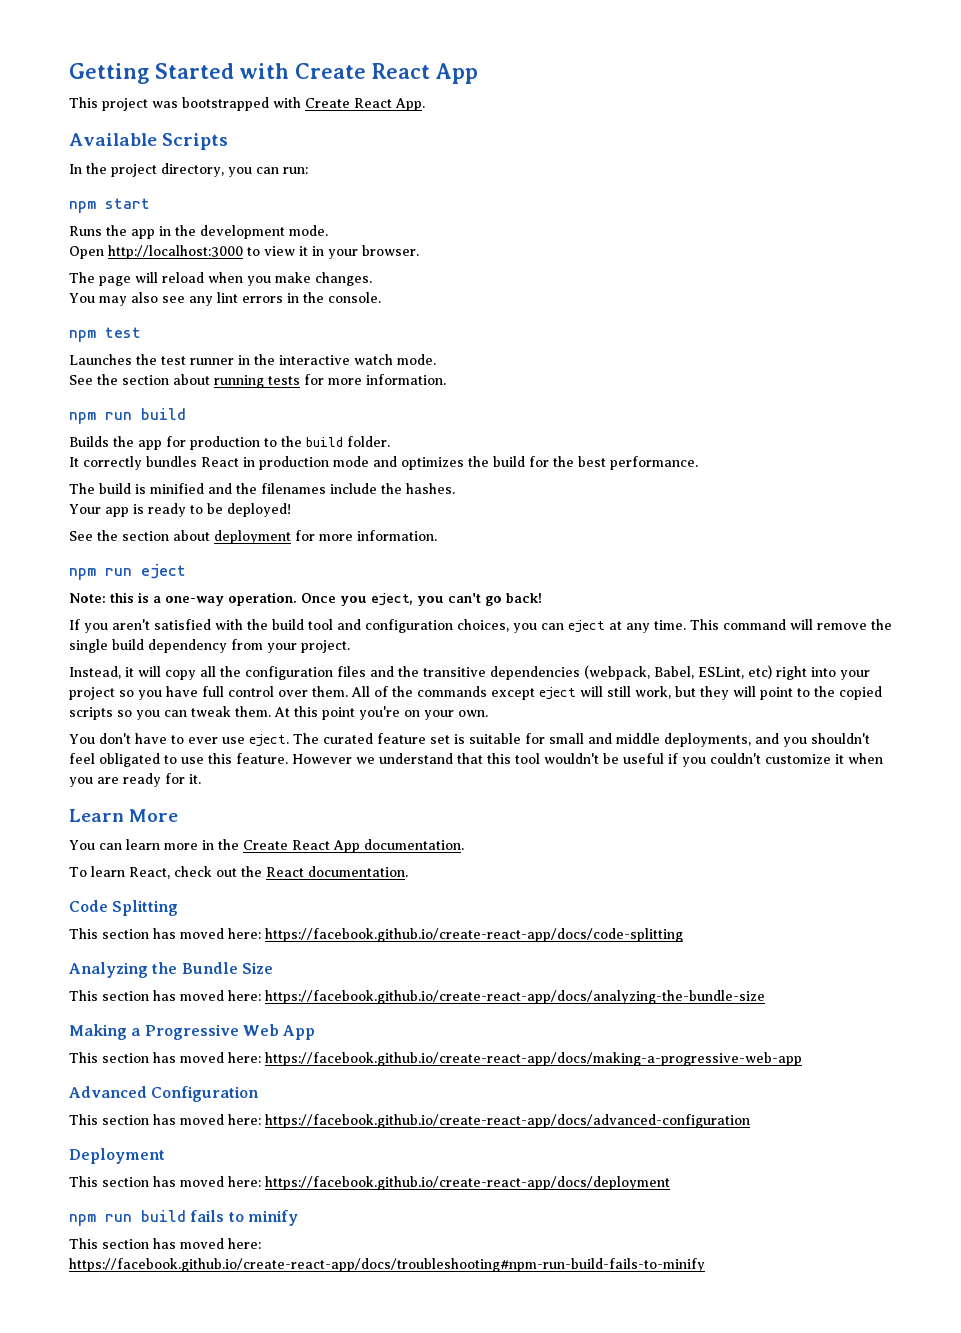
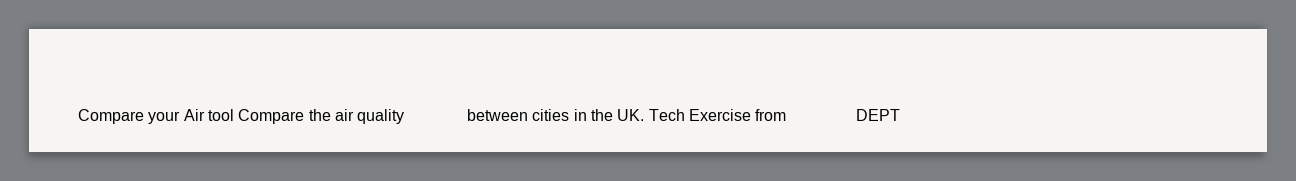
[69,63,478,84] [69,97,425,111] [69,133,229,150] [69,163,308,177] [69,198,150,213] [69,225,328,239] [69,245,419,259] [69,272,372,286] [69,292,381,306] [69,327,141,342] [69,354,436,365] [69,374,446,388] [69,408,186,424] [69,436,390,450] [69,456,698,470] [69,483,455,494] [69,503,291,517] [69,530,437,544] [69,564,186,580] [69,592,542,606] [69,619,892,633] [69,639,350,653] [69,665,870,680] [69,686,882,700] [69,706,488,720] [69,733,870,747] [69,753,883,767] [69,773,201,787] [69,809,179,822] [69,839,464,853] [69,866,408,879] [69,900,179,916] [69,928,683,942] [69,962,273,978] [69,990,765,1004] [69,1024,316,1040] [69,1052,802,1066] [69,1086,260,1102] [69,1114,750,1128] [69,1148,165,1164] [69,1176,670,1190] [69,1210,298,1226] [69,1238,261,1249] [69,1258,705,1272] Getting Started with Create React App // This project was bootstrapped with Create React App. // Available Scripts // In the project directory, you can run: // npm start // Runs the app in the development mode. // Open http://localhost:3000 to view it in your browser. // The page will reload when you make changes. // You may also see any lint errors in the console. // npm test // Launches the test runner in the interactive watch mode. // See the section about running tests for more information. // npm run build // Builds the app for production to the build folder. // It correctly bundles React in production mode and optimizes the build for the best performance. // The build is minified and the filenames include the hashes. // Your app is ready to be deployed! // See the section about deployment for more information. // npm run eject // Note: this is a one-way operation. Once you eject, you can't go back! // If you aren't satisfied with the build tool and configuration choices, you can eject at any time. This command will remove the single build dependency from your project. // Instead, it will copy all the configuration files and the transitive dependencies (webpack, Babel, ESLint, etc) right into your project so you have full control over them. All of the commands except eject will still work, but they will point to the copied scripts so you can tweak them. At this point you're on your own. // You don't have to ever use eject. The curated feature set is suitable for small and middle deployments, and you shouldn't feel obligated to use this feature. However we understand that this tool wouldn't be useful if you couldn't customize it when you are ready for it. // Learn More // You can learn more in the Create React App documentation. // To learn React, check out the React documentation. // Code Splitting // This section has moved here: https://facebook.github.io/create-react-app/docs/code-splitting // Analyzing the Bundle Size // This section has moved here: https://facebook.github.io/create-react-app/docs/analyzing-the-bundle-size // Making a Progressive Web App // This section has moved here: https://facebook.github.io/create-react-app/docs/making-a-progressive-web-app // Advanced Configuration // This section has moved here: https://facebook.github.io/create-react-app/docs/advanced-configuration // Deployment // This section has moved here: https://facebook.github.io/create-react-app/docs/deployment // npm run build fails to minify // This section has moved here: https://facebook.github.io/create-react-app/docs/troubleshooting#npm-run-build-fails-to-minify -> [78,109,900,124] Compare your Air tool Compare the air quality between cities in the UK. Tech Exercise from DEPT

